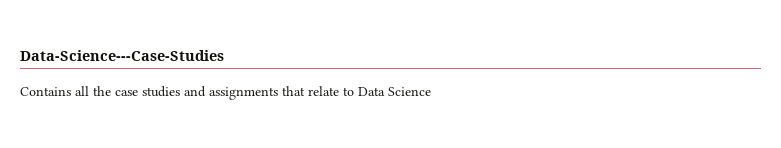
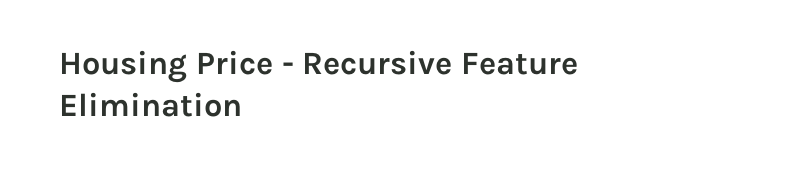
[20,50,224,61] [20,86,431,100] Data-Science---Case-Studies // Contains all the case studies and assignments that relate to Data Science -> [59,50,579,83] [59,92,242,117] Housing Price - Recursive Feature Elimination

